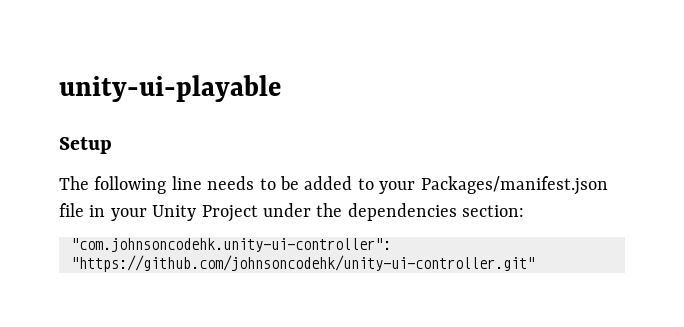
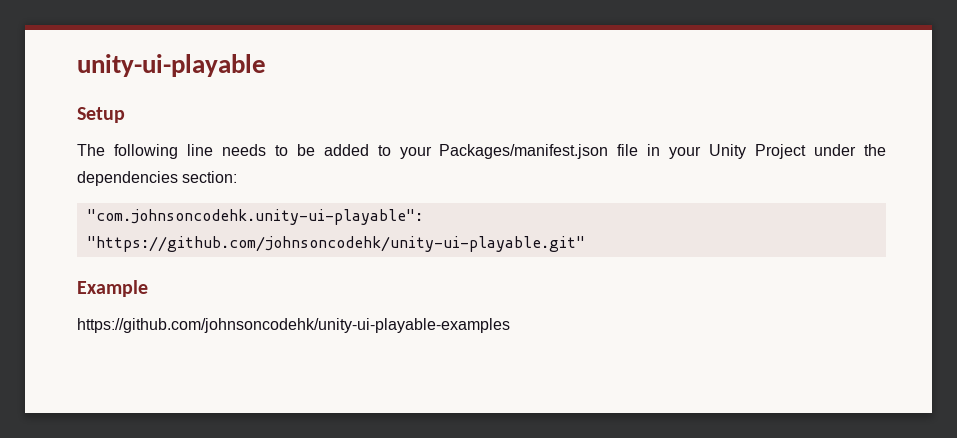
[71,238,391,252] [71,255,535,272] "com.johnsoncodehk.unity-ui-controller": "https://github.com/johnsoncodehk/unity-ui-controller.git" -> [86,209,423,225] [86,236,585,252] [77,280,148,297] [77,318,510,333] "com.johnsoncodehk.unity-ui-playable": "https://github.com/johnsoncodehk/unity-ui-playable.git" // Example // https://github.com/johnsoncodehk/unity-ui-playable-examples

